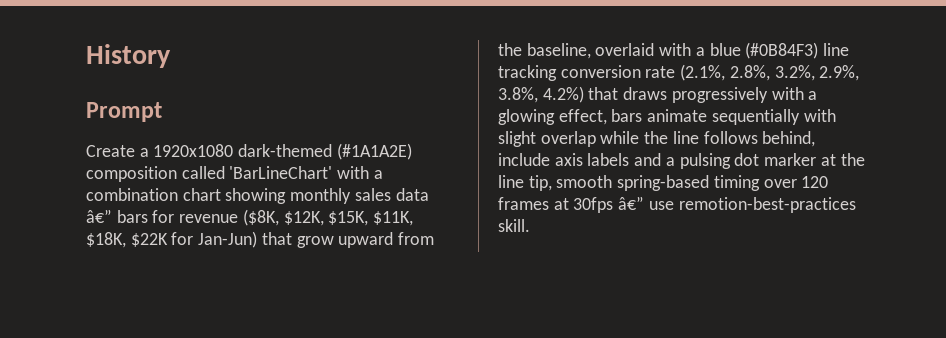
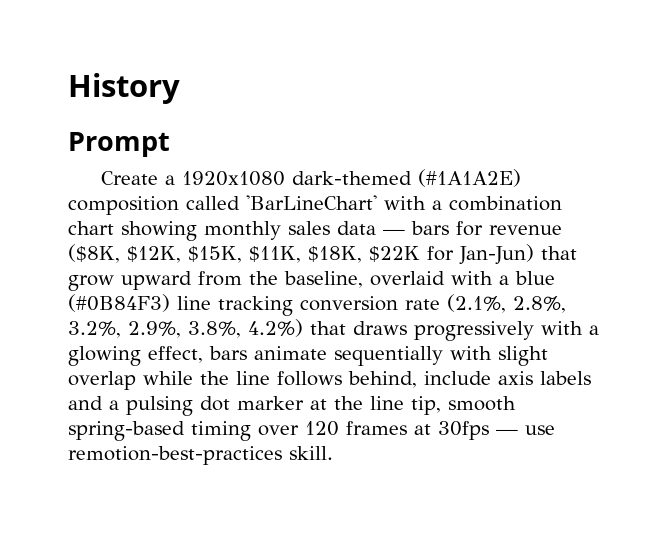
[86,209,112,223] â€” -> [383,229,405,235] —
[618,196,645,210] â€” -> [496,429,518,435] —

